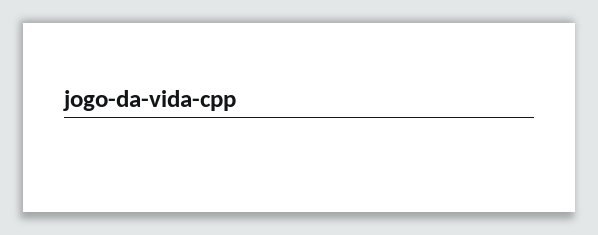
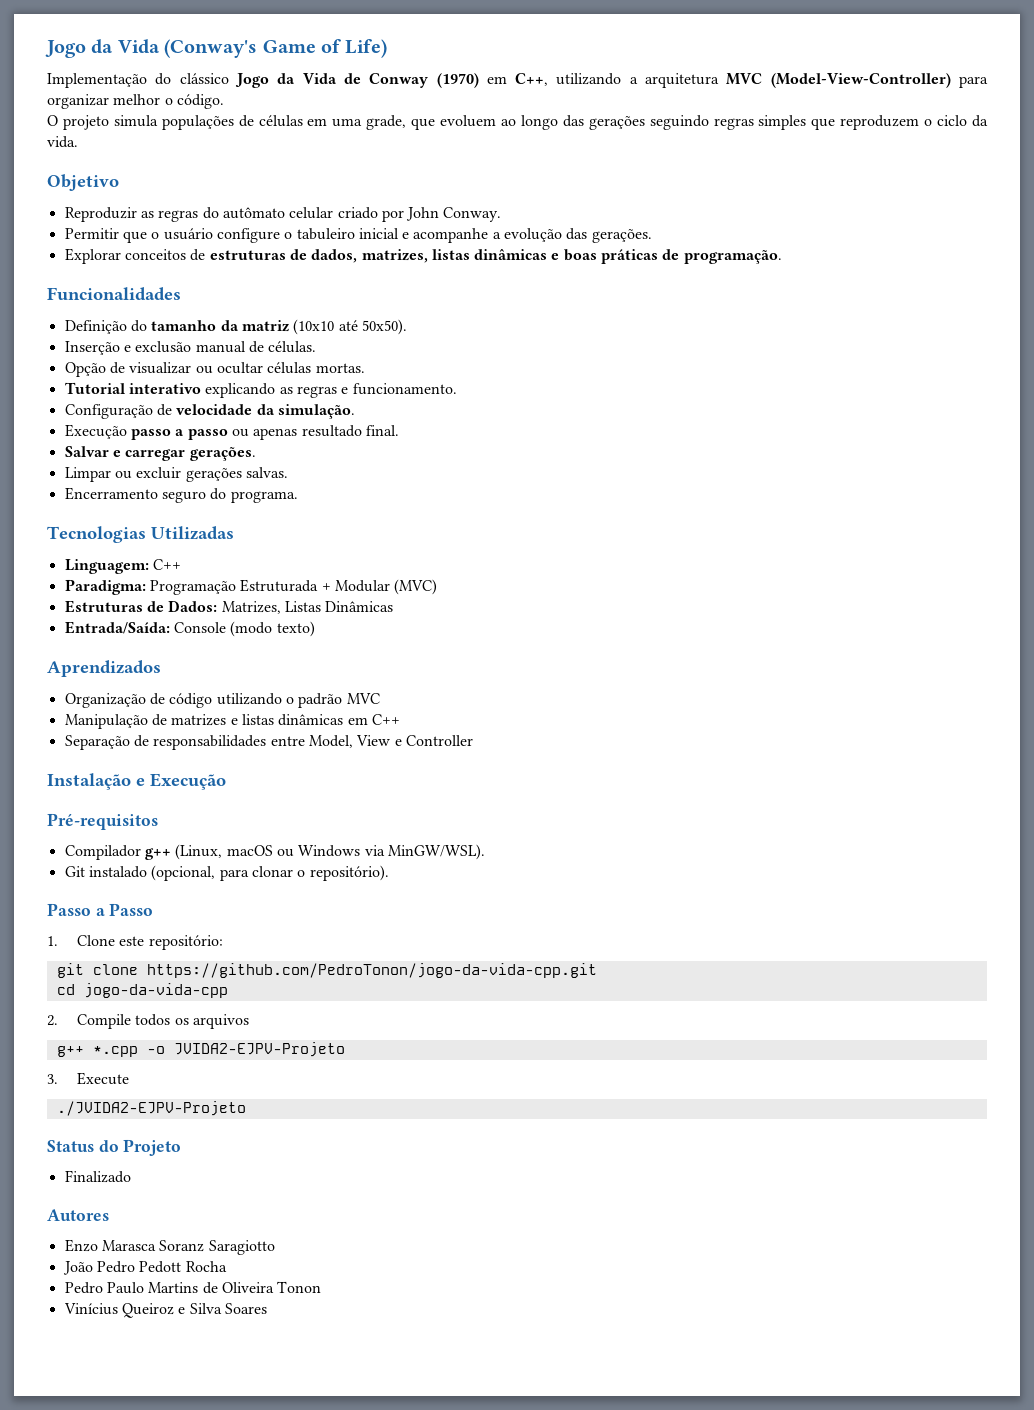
[63,90,236,111] jogo-da-vida-cpp -> [45,39,388,58] [47,73,988,88] [47,94,224,109] [47,115,988,130] [47,136,78,148] [47,174,119,191] [64,207,502,222] [64,228,652,243] [64,248,782,264] [47,287,181,301] [64,319,407,335] [64,341,317,355] [64,362,365,377] [64,382,457,398] [64,404,355,419] [64,424,399,440] [64,446,256,461] [64,467,288,482] [64,487,298,503] [47,526,234,543] [64,559,181,574] [64,579,438,595] [64,600,394,614] [64,621,315,637] [47,660,161,677] [64,693,380,708] [64,714,400,729] [64,735,473,750] [47,773,226,790] [47,813,158,830] [64,844,485,860] [64,865,389,881] [47,903,154,916] [47,935,223,950] [56,963,597,978] [56,983,228,998] [47,1014,249,1029] [56,1042,345,1057] [47,1072,129,1085] [56,1101,246,1116] [47,1139,182,1156] [64,1170,131,1183] [47,1209,109,1221] [64,1239,275,1255] [62,1261,227,1275] [64,1281,322,1294] [63,1303,267,1318] Jogo da Vida (Conway's Game of Life) // Implementação do clássico Jogo da Vida de Conway (1970) em C++, utilizando a arquitetura MVC (Model-View-Controller) para organizar melhor o código. // O projeto simula populações de células em uma grade, que evoluem ao longo das gerações seguindo regras simples que reproduzem o ciclo da vida. // Objetivo // Reproduzir as regras do autômato celular criado por John Conway. // Permitir que o usuário configure o tabuleiro inicial e acompanhe a evolução das gerações. // Explorar conceitos de estruturas de dados, matrizes, listas dinâmicas e boas práticas de programação. // Funcionalidades // Definição do tamanho da matriz (10x10 até 50x50). // Inserção e exclusão manual de células. // Opção de visualizar ou ocultar células mortas. // Tutorial interativo explicando as regras e funcionamento. // Configuração de velocidade da simulação. // Execução passo a passo ou apenas resultado final. // Salvar e carregar gerações. // Limpar ou excluir gerações salvas. // Encerramento seguro do programa. // Tecnologias Utilizadas // Linguagem: C++ // Paradigma: Programação Estruturada + Modular (MVC) // Estruturas de Dados: Matrizes, Listas Dinâmicas // Entrada/Saída: Console (modo texto) // Aprendizados // Organização de código utilizando o padrão MVC // Manipulação de matrizes e listas dinâmicas em C++ // Separação de responsabilidades entre Model, View e Controller // Instalação e Execução // Pré-requisitos // Compilador g++ (Linux, macOS ou Windows via MinGW/WSL). // Git instalado (opcional, para clonar o repositório). // Passo a Passo // 1. Clone este repositório: // git clone https://github.com/PedroTonon/jogo-da-vida-cpp.git // cd jogo-da-vida-cpp // 2. Compile todos os arquivos // g++ *.cpp -o JVIDA2-EJPV-Projeto // 3. Execute // ./JVIDA2-EJPV-Projeto // Status do Projeto // Finalizado // Autores // Enzo Marasca Soranz Saragiotto // João Pedro Pedott Rocha // Pedro Paulo Martins de Oliveira Tonon // Vinícius Queiroz e Silva Soares

